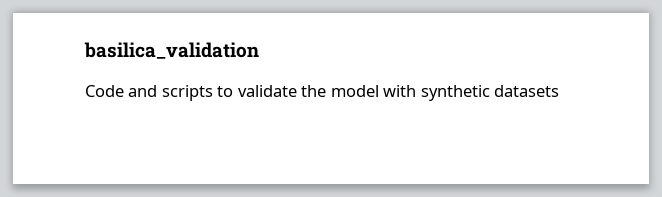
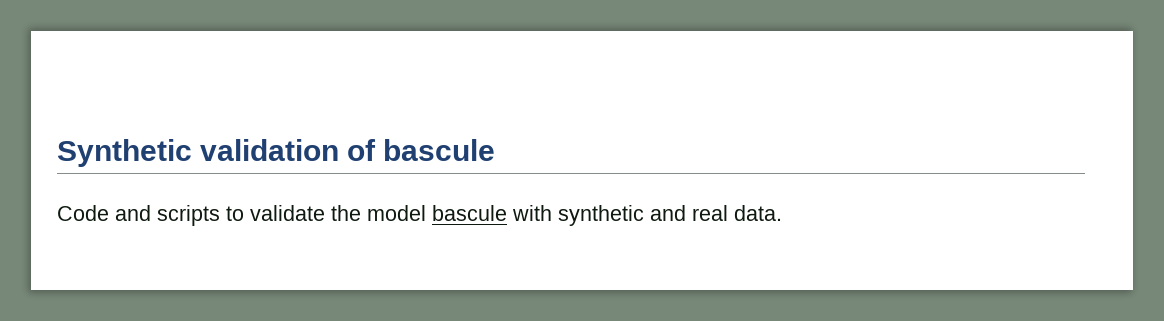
[84,42,259,59] basilica_validation -> [57,139,496,167] Synthetic validation of bascule
(379, 91) none -> [432,205,507,221] bascule
[494,85,560,97] datasets -> [650,205,782,221] and real data.

